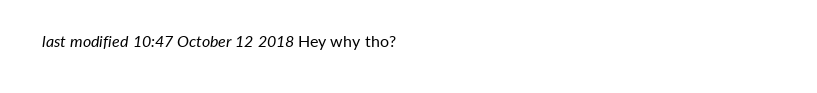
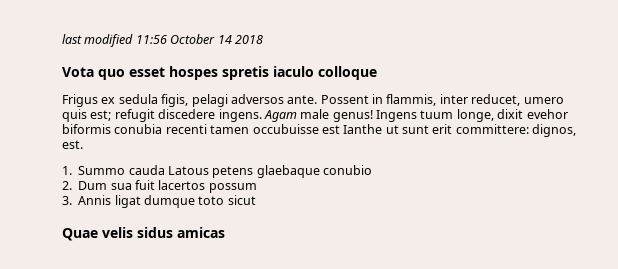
[132,36,396,50] 10:47 October 12 2018 Hey why tho? -> [135,34,263,44] [62,66,377,80] [62,94,564,107] [62,109,568,122] [62,124,577,137] [62,140,83,149] [62,165,373,178] [62,180,257,193] [62,195,256,208] [62,227,225,241] 11:56 October 14 2018 // Vota quo esset hospes spretis iaculo colloque // Frigus ex sedula figis, pelagi adversos ante. Possent in flammis, inter reducet, umero quis est; refugit discedere ingens. Agam male genus! Ingens tuum longe, dixit evehor biformis conubia recenti tamen occubuisse est Ianthe ut sunt erit committere: dignos, est. // 1. Summo cauda Latous petens glaebaque conubio // 2. Dum sua fuit lacertos possum // 3. Annis ligat dumque toto sicut // Quae velis sidus amicas

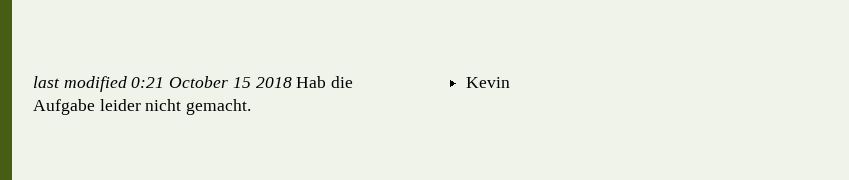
[135,34,263,44] [62,66,377,80] [62,94,564,107] [62,109,568,122] [62,124,577,137] [62,140,83,149] [62,165,373,178] [62,180,257,193] [62,195,256,208] [62,227,225,241] 11:56 October 14 2018 // Vota quo esset hospes spretis iaculo colloque // Frigus ex sedula figis, pelagi adversos ante. Possent in flammis, inter reducet, umero quis est; refugit discedere ingens. Agam male genus! Ingens tuum longe, dixit evehor biformis conubia recenti tamen occubuisse est Ianthe ut sunt erit committere: dignos, est. // 1. Summo cauda Latous petens glaebaque conubio // 2. Dum sua fuit lacertos possum // 3. Annis ligat dumque toto sicut // Quae velis sidus amicas -> [131,76,354,88] [33,99,252,115] [466,77,511,88] 0:21 October 15 2018 Hab die Aufgabe leider nicht gemacht. // Kevin

